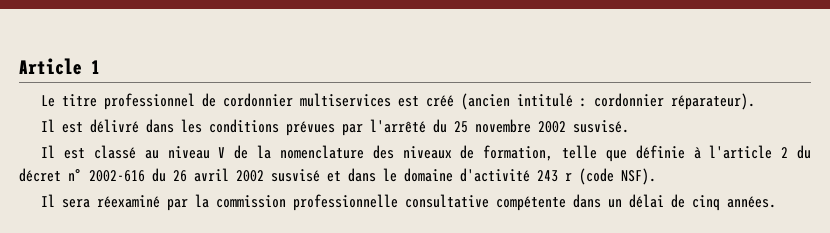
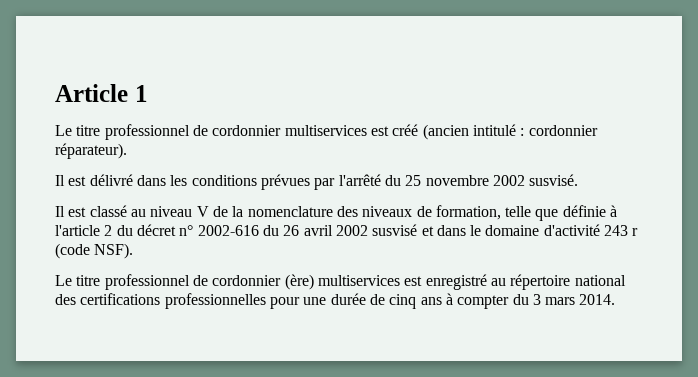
[41,194,777,211] Il sera réexaminé par la commission professionnelle consultative compétente dans un délai de cinq années. -> [55,274,626,290] [55,293,616,309] Le titre professionnel de cordonnier (ère) multiservices est enregistré au répertoire national des certifications professionnelles pour une durée de cinq ans à compter du 3 mars 2014.

